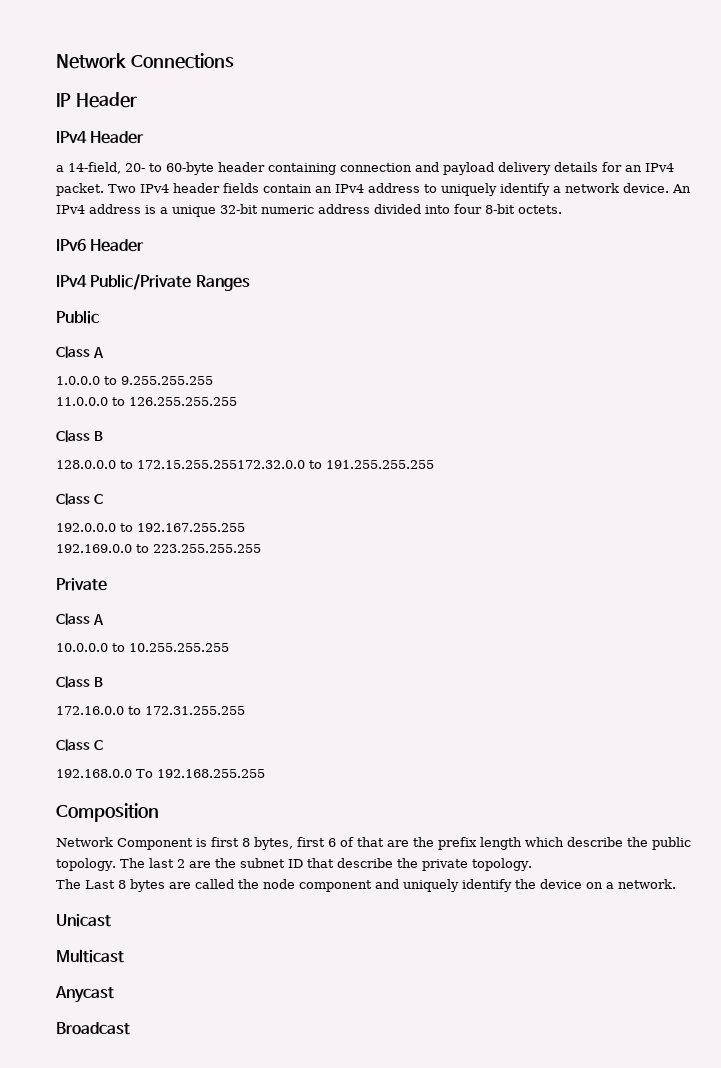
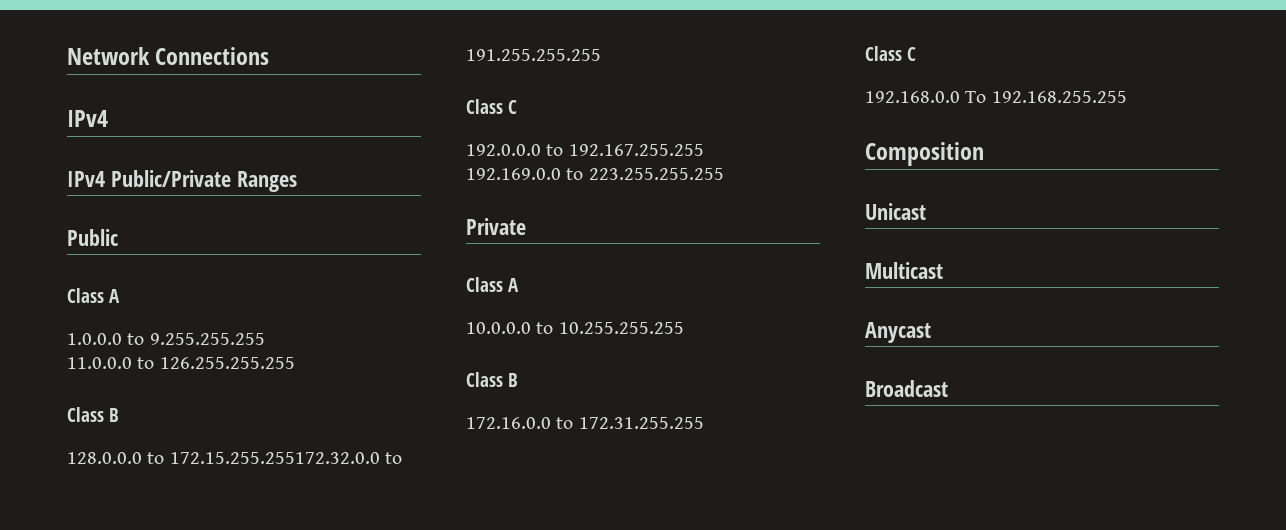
[56,92,137,108] [56,131,145,144] [56,162,674,175] [56,183,691,196] [56,204,562,217] [56,239,145,252] // IP Header // IPv4 Header // a 14-field, 20- to 60-byte header containing connection and payload delivery details for an IPv4 packet. Two IPv4 header fields contain an IPv4 address to uniquely identify a network device. An IPv4 address is a unique 32-bit numeric address divided into four 8-bit octets. // IPv6 Header -> [67,110,108,127] // IPv4
[56,837,691,850] [56,858,532,871] [56,879,676,892] // Network Component is first 8 bytes, first 6 of that are the prefix length which describe the public topology. The last 2 are the subnet ID that describe the private topology. // The Last 8 bytes are called the node component and uniquely identify the device on a network. -> (984, 154) none

